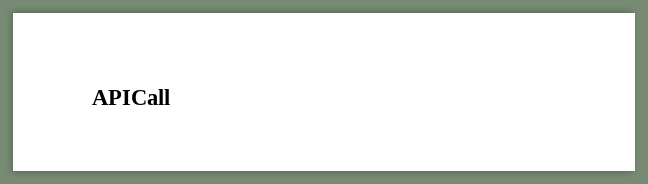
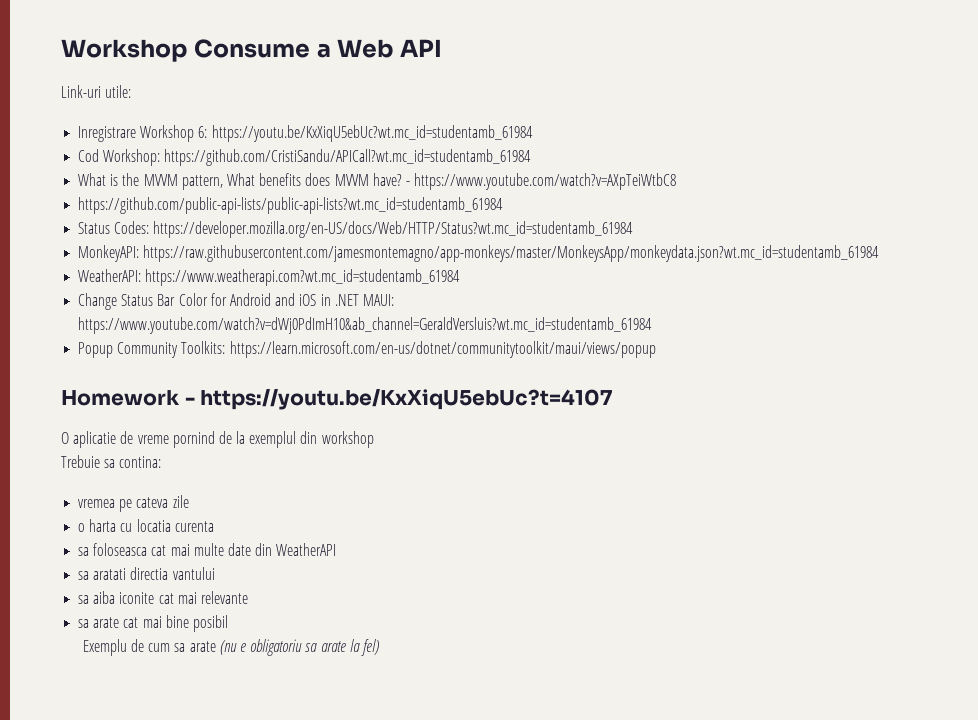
[92,89,170,105] APICall -> [61,39,443,62] [61,85,132,98] [78,125,533,142] [78,149,532,166] [78,173,677,190] [78,197,504,214] [78,221,634,238] [78,245,880,262] [78,269,461,286] [78,293,394,310] [78,317,653,334] [78,341,656,358] [61,389,613,410] [61,431,374,448] [61,455,162,468] [78,495,189,512] [78,519,214,532] [78,543,337,556] [78,567,215,580] [78,591,248,604] [78,615,228,632] [82,639,379,656] Workshop Consume a Web API // Link-uri utile: // Inregistrare Workshop 6: https://youtu.be/KxXiqU5ebUc?wt.mc_id=studentamb_61984 // Cod Workshop: https://github.com/CristiSandu/APICall?wt.mc_id=studentamb_61984 // What is the MVVM pattern, What benefits does MVVM have? - https://www.youtube.com/watch?v=AXpTeiWtbC8 // https://github.com/public-api-lists/public-api-lists?wt.mc_id=studentamb_61984 // Status Codes: https://developer.mozilla.org/en-US/docs/Web/HTTP/Status?wt.mc_id=studentamb_61984 // MonkeyAPI: https://raw.githubusercontent.com/jamesmontemagno/app-monkeys/master/MonkeysApp/monkeydata.json?wt.mc_id=studentamb_61984 // WeatherAPI: https://www.weatherapi.com?wt.mc_id=studentamb_61984 // Change Status Bar Color for Android and iOS in .NET MAUI: https://www.youtube.com/watch?v=dWj0PdImH10&ab_channel=GeraldVersluis?wt.mc_id=studentamb_61984 // Popup Community Toolkits: https://learn.microsoft.com/en-us/dotnet/communitytoolkit/maui/views/popup // Homework - https://youtu.be/KxXiqU5ebUc?t=4107 // O aplicatie de vreme pornind de la exemplul din workshop // Trebuie sa contina: // vremea pe cateva zile // o harta cu locatia curenta // sa foloseasca cat mai multe date din WeatherAPI // sa aratati directia vantului // sa aiba iconite cat mai relevante // sa arate cat mai bine posibil // Exemplu de cum sa arate (nu e obligatoriu sa arate la fel)

